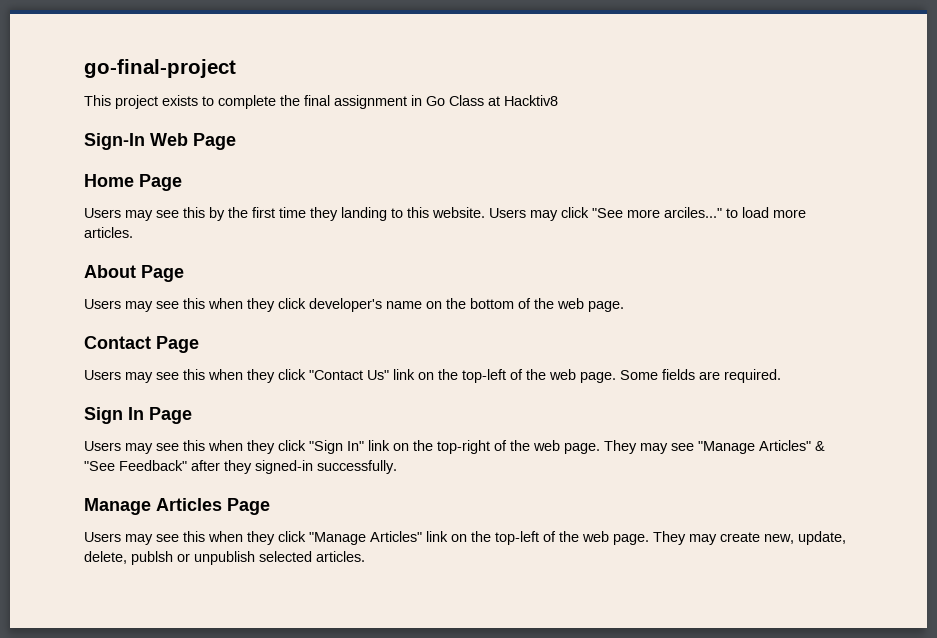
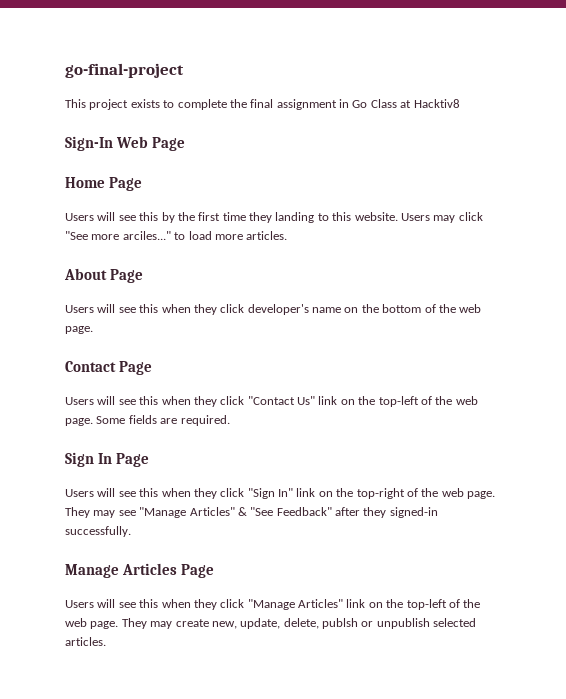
[125,210,153,221] may -> [97,212,116,221] will
[125,301,153,312] may -> [97,304,116,313] will
[125,372,153,383] may -> [97,396,116,405] will
[125,443,153,454] may -> [97,488,116,497] will
[125,534,153,545] may -> [97,599,116,608] will

